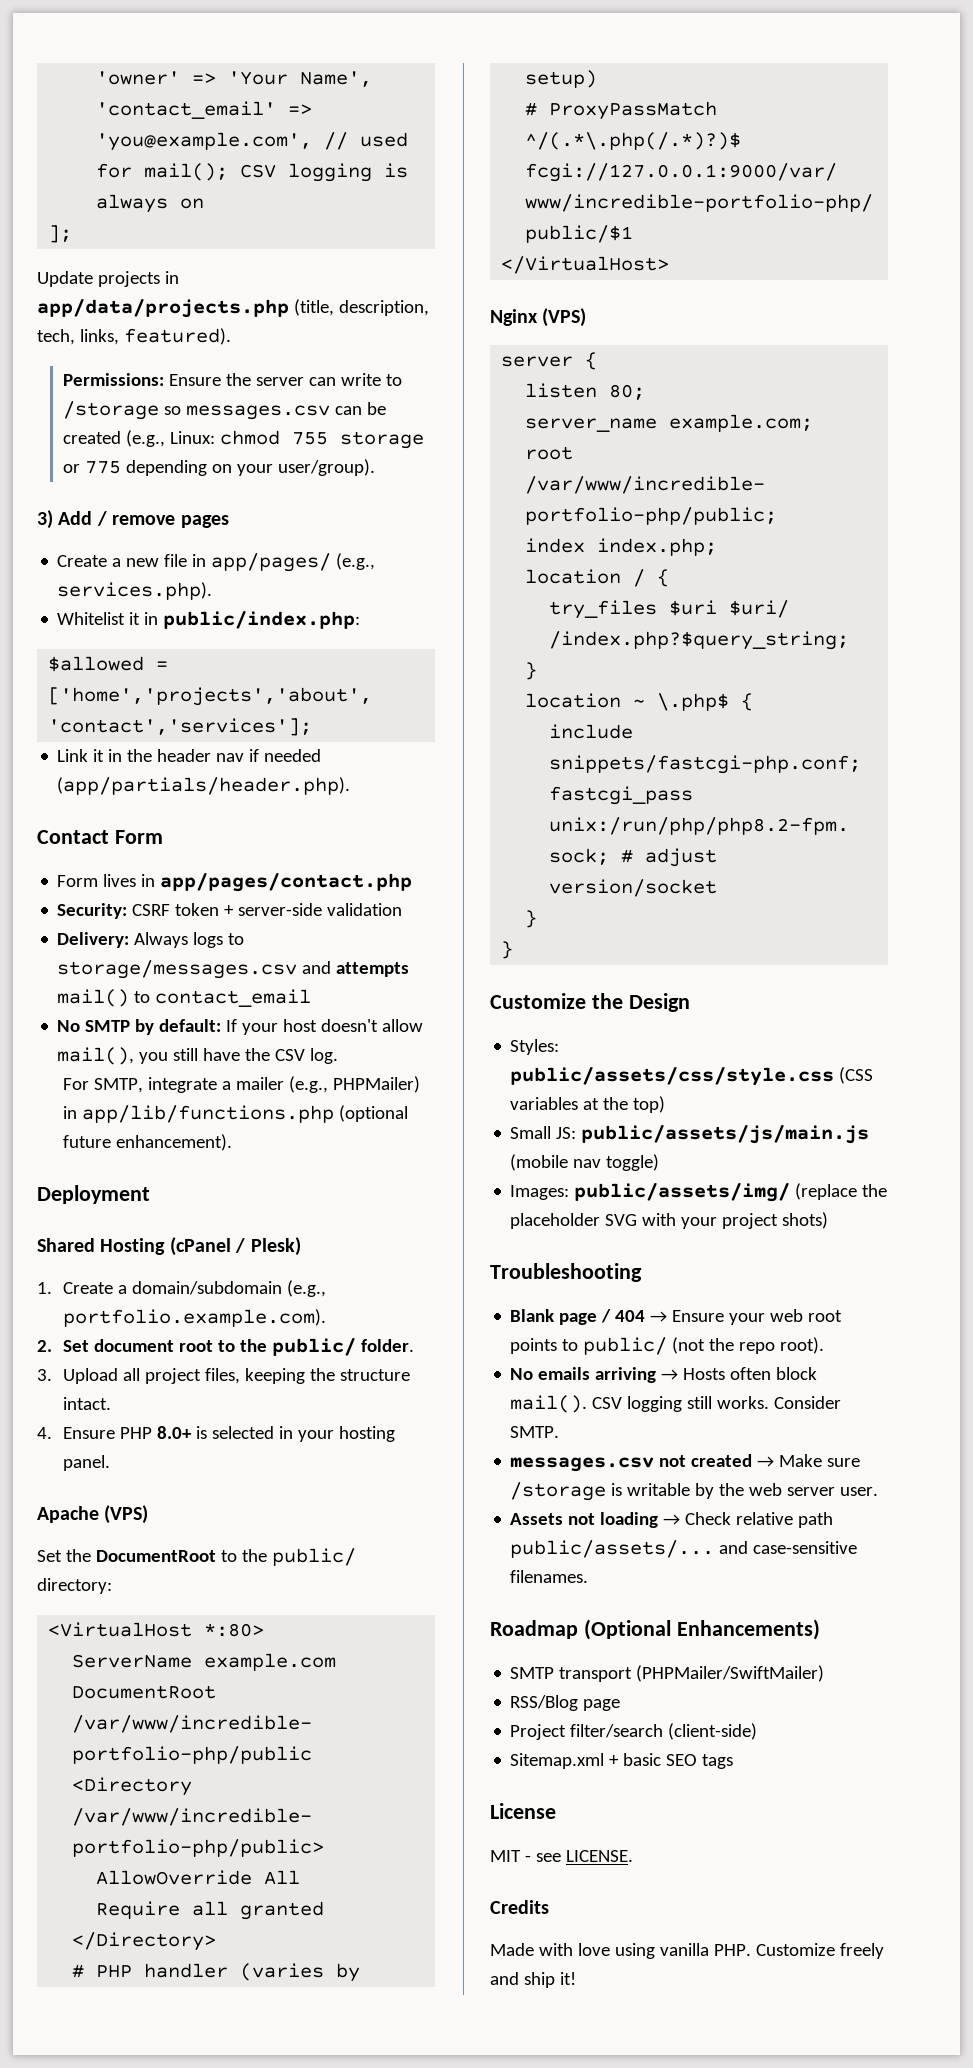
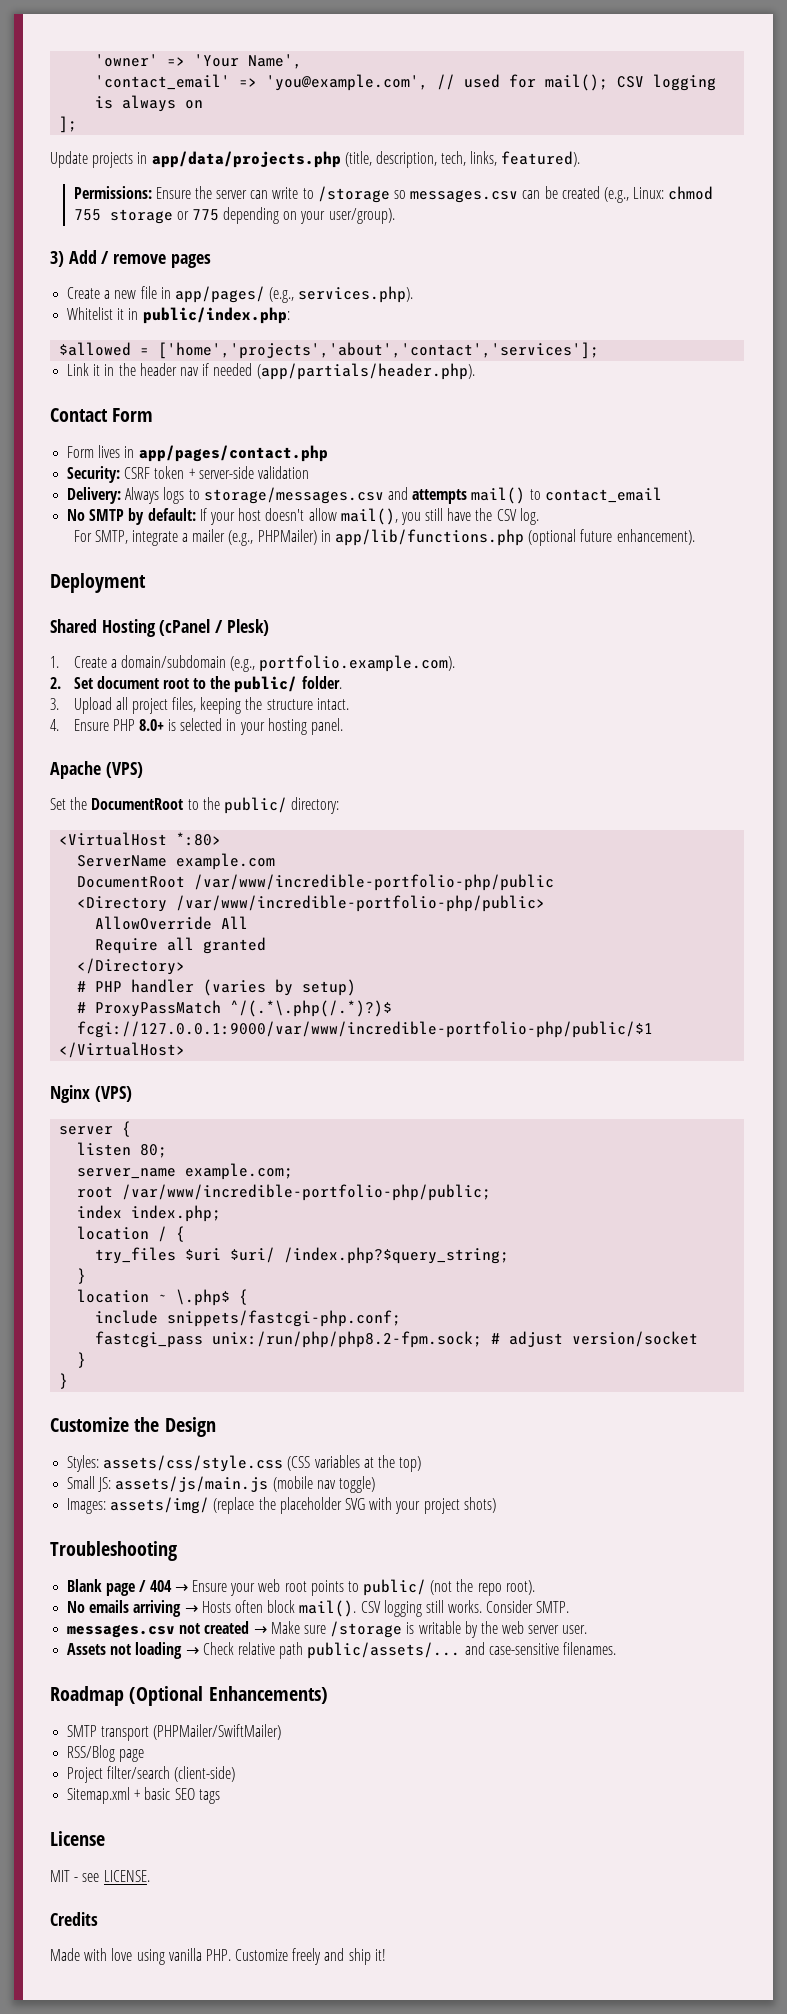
[510,1067,835,1086] public/assets/css/style.css -> [103,1455,284,1472] assets/css/style.css
[581,1125,870,1144] public/assets/js/main.js -> [115,1476,269,1492] assets/js/main.js
[574,1183,791,1202] public/assets/img/ -> [110,1497,210,1514] assets/img/

